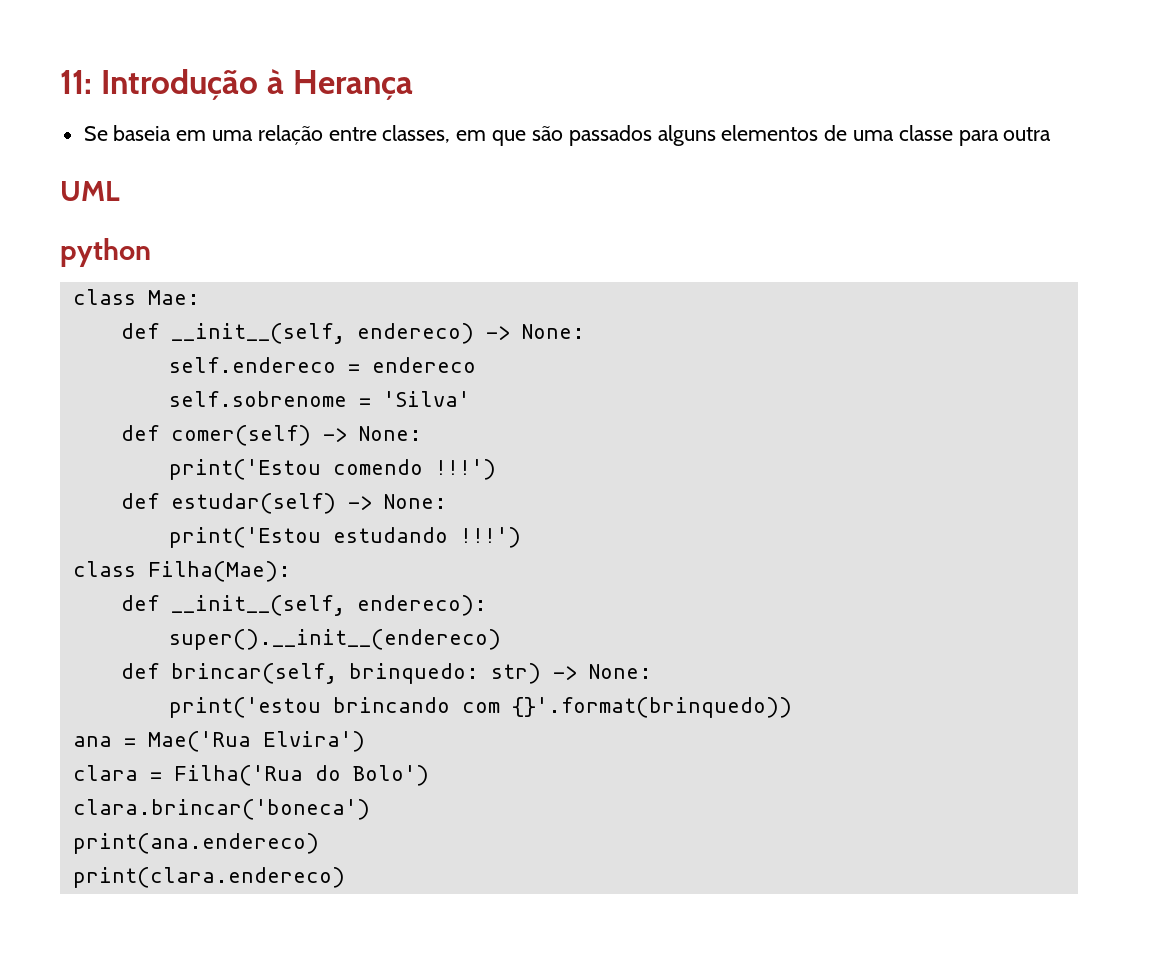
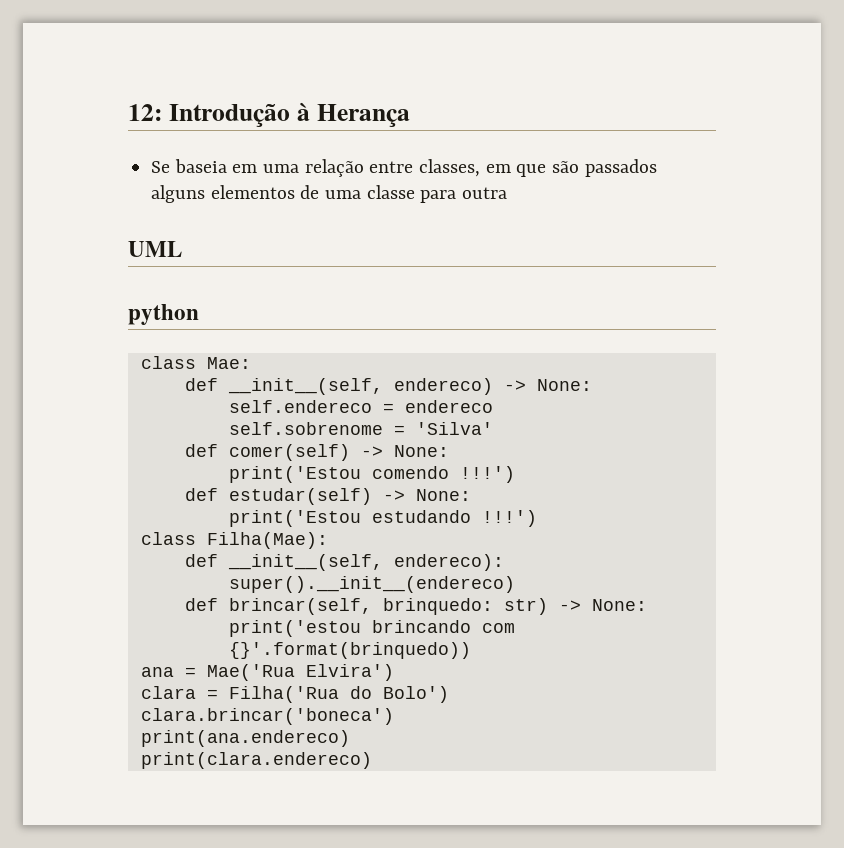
[60,70,92,94] 11: -> [128,104,162,121] 12:

